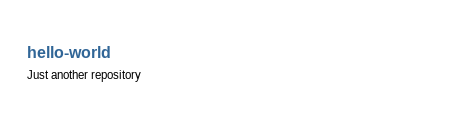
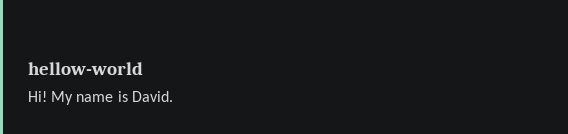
[27,46,111,58] [27,70,142,82] hello-world // Just another repository -> [28,62,143,75] [28,91,173,105] hellow-world // Hi! My name is David.

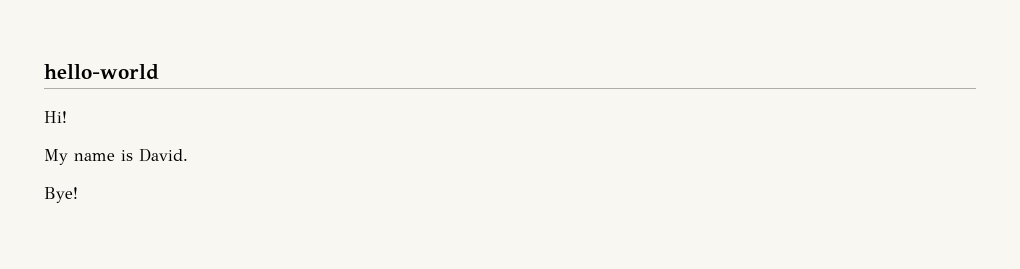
[28,62,143,75] hellow-world -> [44,64,159,80] hello-world
(47, 96) none -> (67, 117) //
(173, 96) none -> [44,187,78,203] // Bye!

